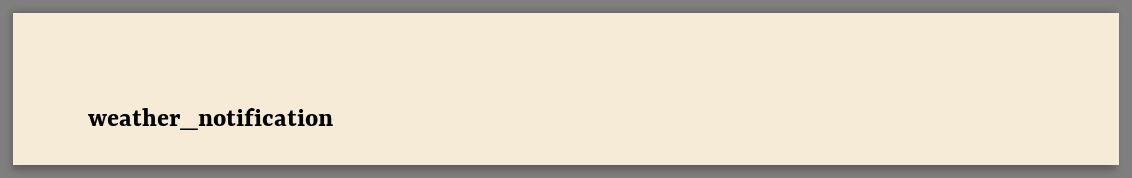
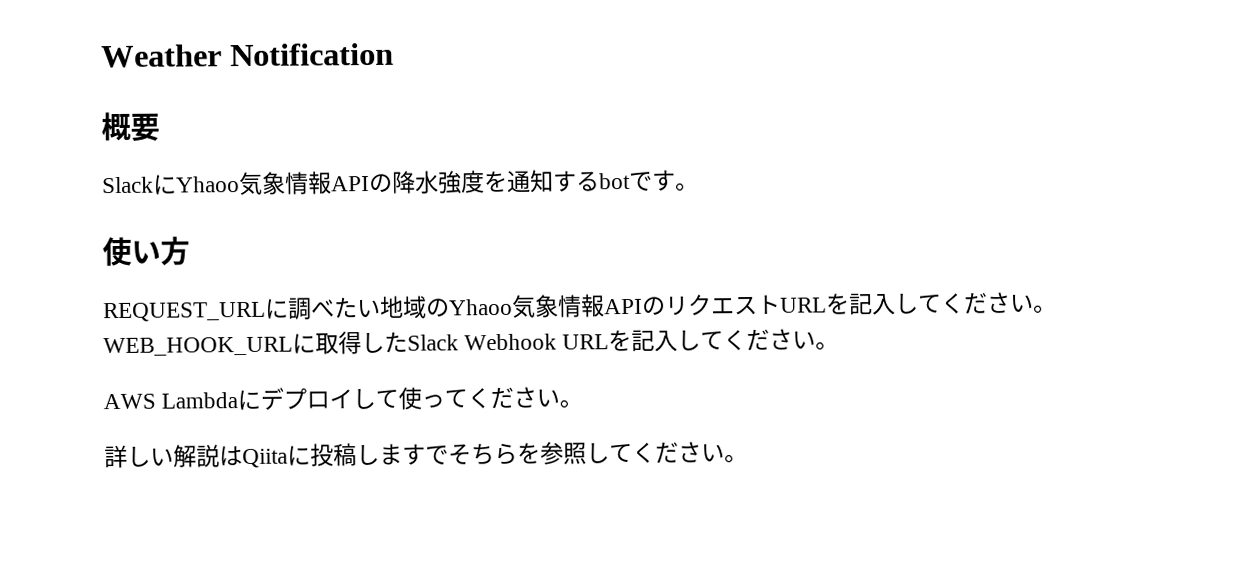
[88,108,333,130] weather_notification -> [101,42,394,69] [101,111,160,142] [102,169,699,196] [102,236,190,267] [103,291,1057,323] [103,328,840,357] [103,386,584,411] [104,441,748,469] Weather Notification // 概要 // SlackにYhaoo気象情報APIの降水強度を通知するbotです。 // 使い方 // REQUEST_URLに調べたい地域のYhaoo気象情報APIのリクエストURLを記入してください。WEB_HOOK_URLに取得したSlack Webhook URLを記入してください。 // AWS Lambdaにデプロイして使ってください。 // 詳しい解説はQiitaに投稿しますでそちらを参照してください。

